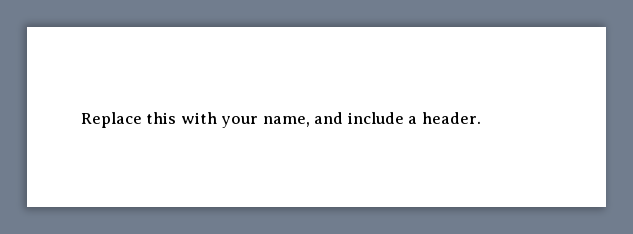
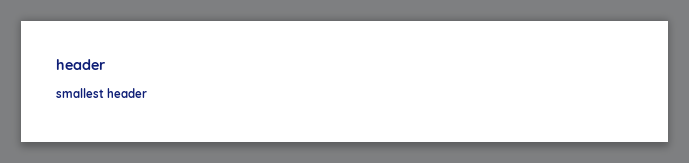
[81,112,481,128] Replace this with your name, and include a header. -> [56,59,105,70] [56,88,148,98] header // smallest header

